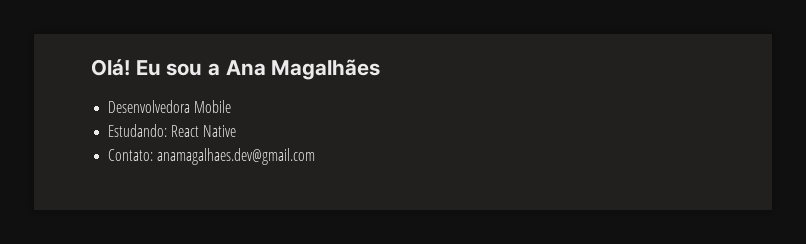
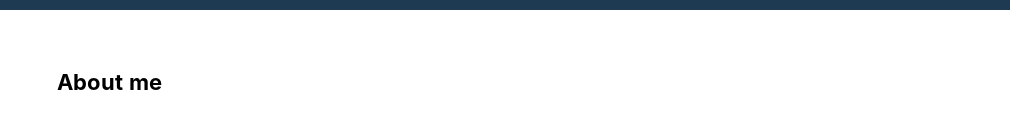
[91,59,381,80] [108,100,232,113] [108,124,237,137] [108,148,316,165] Olá! Eu sou a Ana Magalhães // Desenvolvedora Mobile // Estudando: React Native // Contato: anamagalhaes.dev@gmail.com -> [57,74,162,90] About me

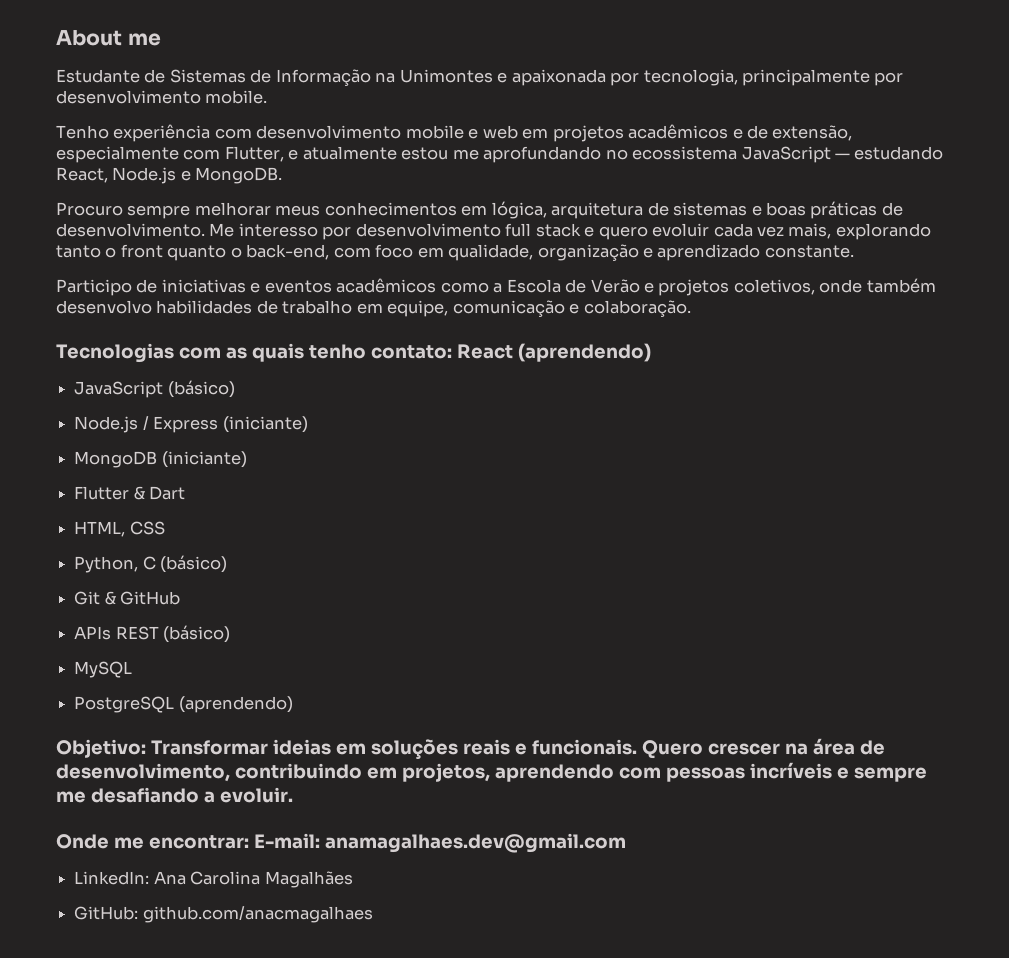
(162, 84) none -> [56,69,904,86] [56,90,268,104] [56,124,853,142] [56,146,944,163] [56,167,283,184] [56,201,903,219] [56,223,931,240] [56,244,854,261] [56,278,936,296] [56,300,691,317] [56,343,651,363] [74,380,235,398] [74,416,308,433] [74,451,247,468] [74,486,186,500] [74,521,165,537] [74,555,228,573] [74,591,181,605] [74,625,231,643] [74,661,133,678] [74,696,293,713] [56,738,885,759] [56,762,927,782] [56,787,293,803] [56,833,626,853] [74,871,353,888] [74,906,373,923] // Estudante de Sistemas de Informação na Unimontes e apaixonada por tecnologia, principalmente por desenvolvimento mobile. // Tenho experiência com desenvolvimento mobile e web em projetos acadêmicos e de extensão, especialmente com Flutter, e atualmente estou me aprofundando no ecossistema JavaScript — estudando React, Node.js e MongoDB. // Procuro sempre melhorar meus conhecimentos em lógica, arquitetura de sistemas e boas práticas de desenvolvimento. Me interesso por desenvolvimento full stack e quero evoluir cada vez mais, explorando tanto o front quanto o back-end, com foco em qualidade, organização e aprendizado constante. // Participo de iniciativas e eventos acadêmicos como a Escola de Verão e projetos coletivos, onde também desenvolvo habilidades de trabalho em equipe, comunicação e colaboração. // Tecnologias com as quais tenho contato: React (aprendendo) // JavaScript (básico) // Node.js / Express (iniciante) // MongoDB (iniciante) // Flutter & Dart // HTML, CSS // Python, C (básico) // Git & GitHub // APIs REST (básico) // MySQL // PostgreSQL (aprendendo) // Objetivo: Transformar ideias em soluções reais e funcionais. Quero crescer na área de desenvolvimento, contribuindo em projetos, aprendendo com pessoas incríveis e sempre me desafiando a evoluir. // Onde me encontrar: E-mail: anamagalhaes.dev@gmail.com // LinkedIn: Ana Carolina Magalhães // GitHub: github.com/anacmagalhaes

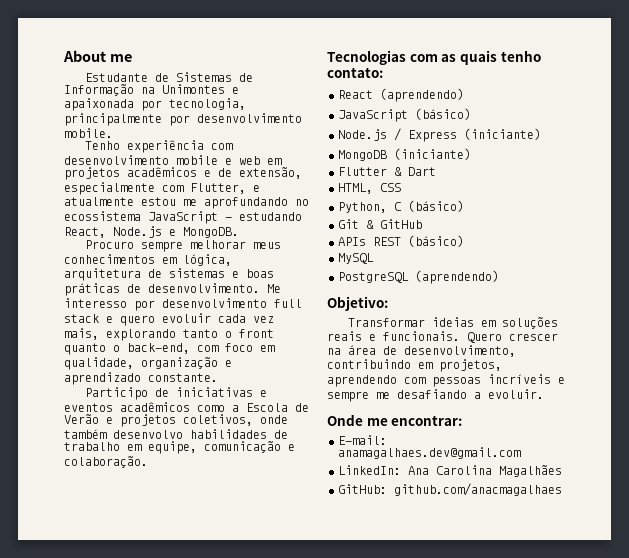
(452, 352) none -> (383, 72) //
(146, 748) none -> (388, 303) //
(249, 842) none -> (463, 420) //

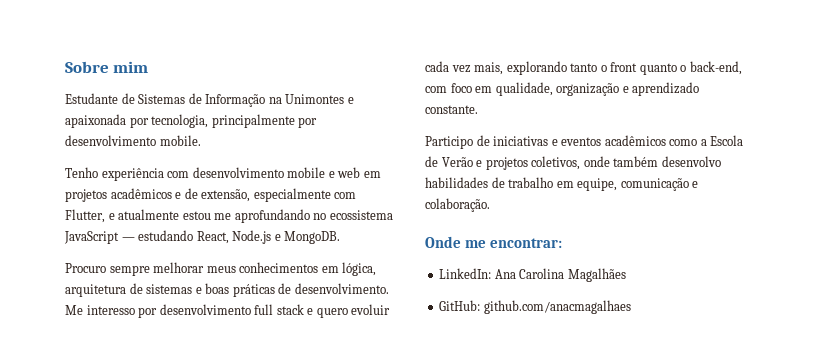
[63,50,132,62] About me -> [65,61,149,73] Sobre mim
[327,50,541,65] [327,67,383,78] [338,88,464,102] [338,108,471,122] [338,128,541,142] [338,148,471,161] [338,167,436,176] [338,183,401,194] [338,200,464,213] [338,219,422,229] [338,235,464,247] [338,253,374,264] [338,270,499,284] [327,296,388,311] [347,317,558,329] [327,331,558,343] [327,345,516,357] [327,359,502,372] [327,374,565,387] [327,389,544,402] // Tecnologias com as quais tenho contato: // React (aprendendo) // JavaScript (básico) // Node.js / Express (iniciante) // MongoDB (iniciante) // Flutter & Dart // HTML, CSS // Python, C (básico) // Git & GitHub // APIs REST (básico) // MySQL // PostgreSQL (aprendendo) // Objetivo: // Transformar ideias em soluções reais e funcionais. Quero crescer na área de desenvolvimento, contribuindo em projetos, aprendendo com pessoas incríveis e sempre me desafiando a evoluir. -> (490, 205) none
[338,435,387,445] [338,447,521,459] // E-mail: anamagalhaes.dev@gmail.com -> (562, 243) none

